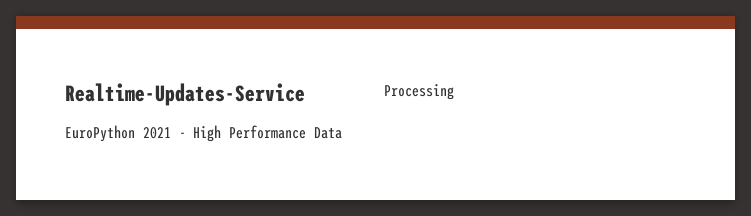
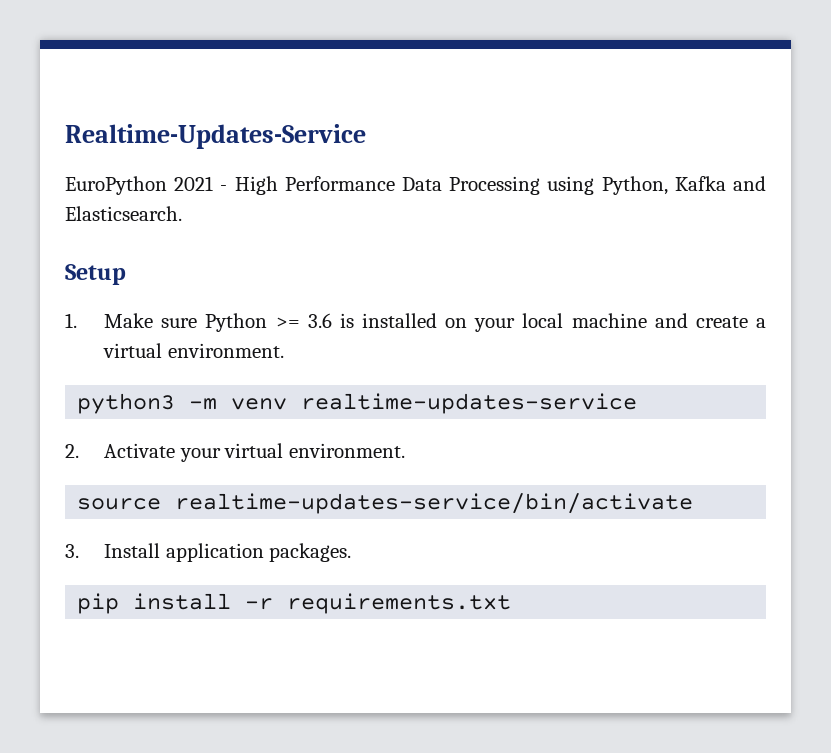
(454, 92) none -> [547,176,766,195] [65,206,182,221] [65,264,126,285] [65,313,767,332] [103,343,284,358] [77,393,638,414] [65,443,405,462] [77,493,694,514] [65,543,352,562] [77,593,512,614] using Python, Kafka and Elasticsearch. // Setup // 1. Make sure Python >= 3.6 is installed on your local machine and create a virtual environment. // python3 -m venv realtime-updates-service // 2. Activate your virtual environment. // source realtime-updates-service/bin/activate // 3. Install application packages. // pip install -r requirements.txt

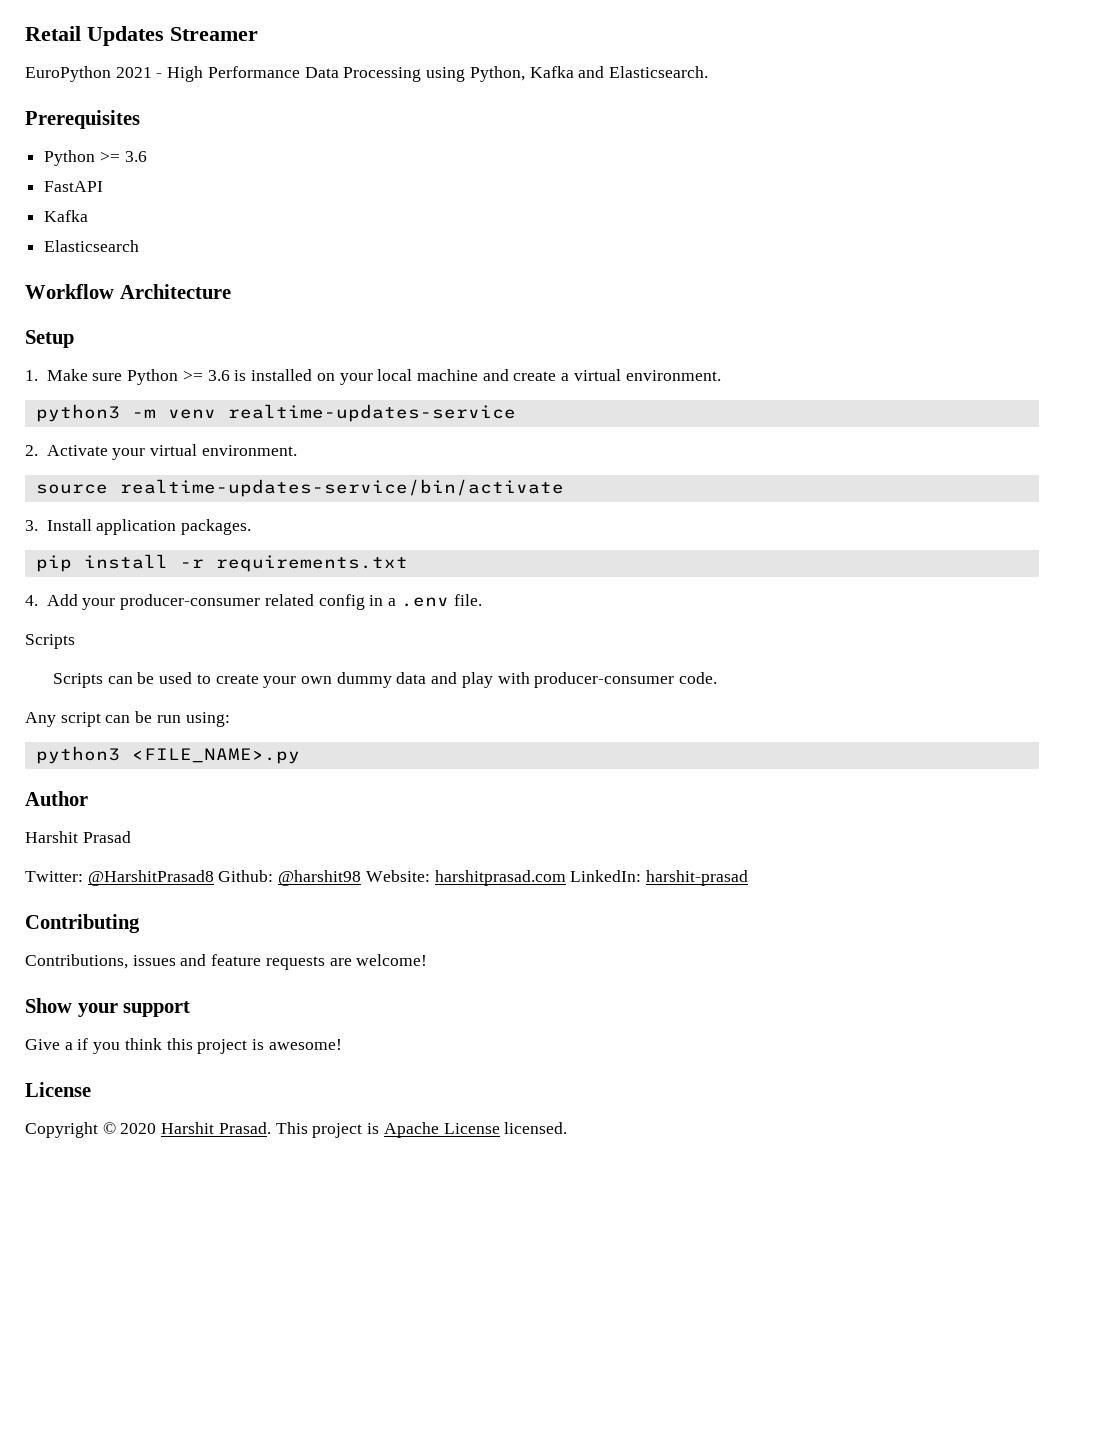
[65,124,366,149] Realtime-Updates-Service -> [25,26,258,46] Retail Updates Streamer
(182, 213) none -> [25,110,140,129] [44,150,147,166] [44,181,104,192] [44,210,89,222] [44,240,140,252] [25,284,231,299] // Prerequisites // Python >= 3.6 // FastAPI // Kafka // Elasticsearch // Workflow Architecture
(512, 603) none -> [25,594,482,610] [25,634,75,649] [52,672,718,688] [25,711,230,727] [35,746,300,764] [25,791,88,806] [25,831,131,843] [25,870,749,886] [25,914,140,933] [25,954,428,970] [25,998,191,1017] [25,1038,342,1054] [25,1082,91,1097] [25,1122,568,1138] // 4. Add your producer-consumer related config in a .env file. // Scripts // Scripts can be used to create your own dummy data and play with producer-consumer code. // Any script can be run using: // python3 <FILE_NAME>.py // Author // Harshit Prasad // Twitter: @HarshitPrasad8 Github: @harshit98 Website: harshitprasad.com LinkedIn: harshit-prasad // Contributing // Contributions, issues and feature requests are welcome! // Show your support // Give a if you think this project is awesome! // License // Copyright © 2020 Harshit Prasad. This project is Apache License licensed.

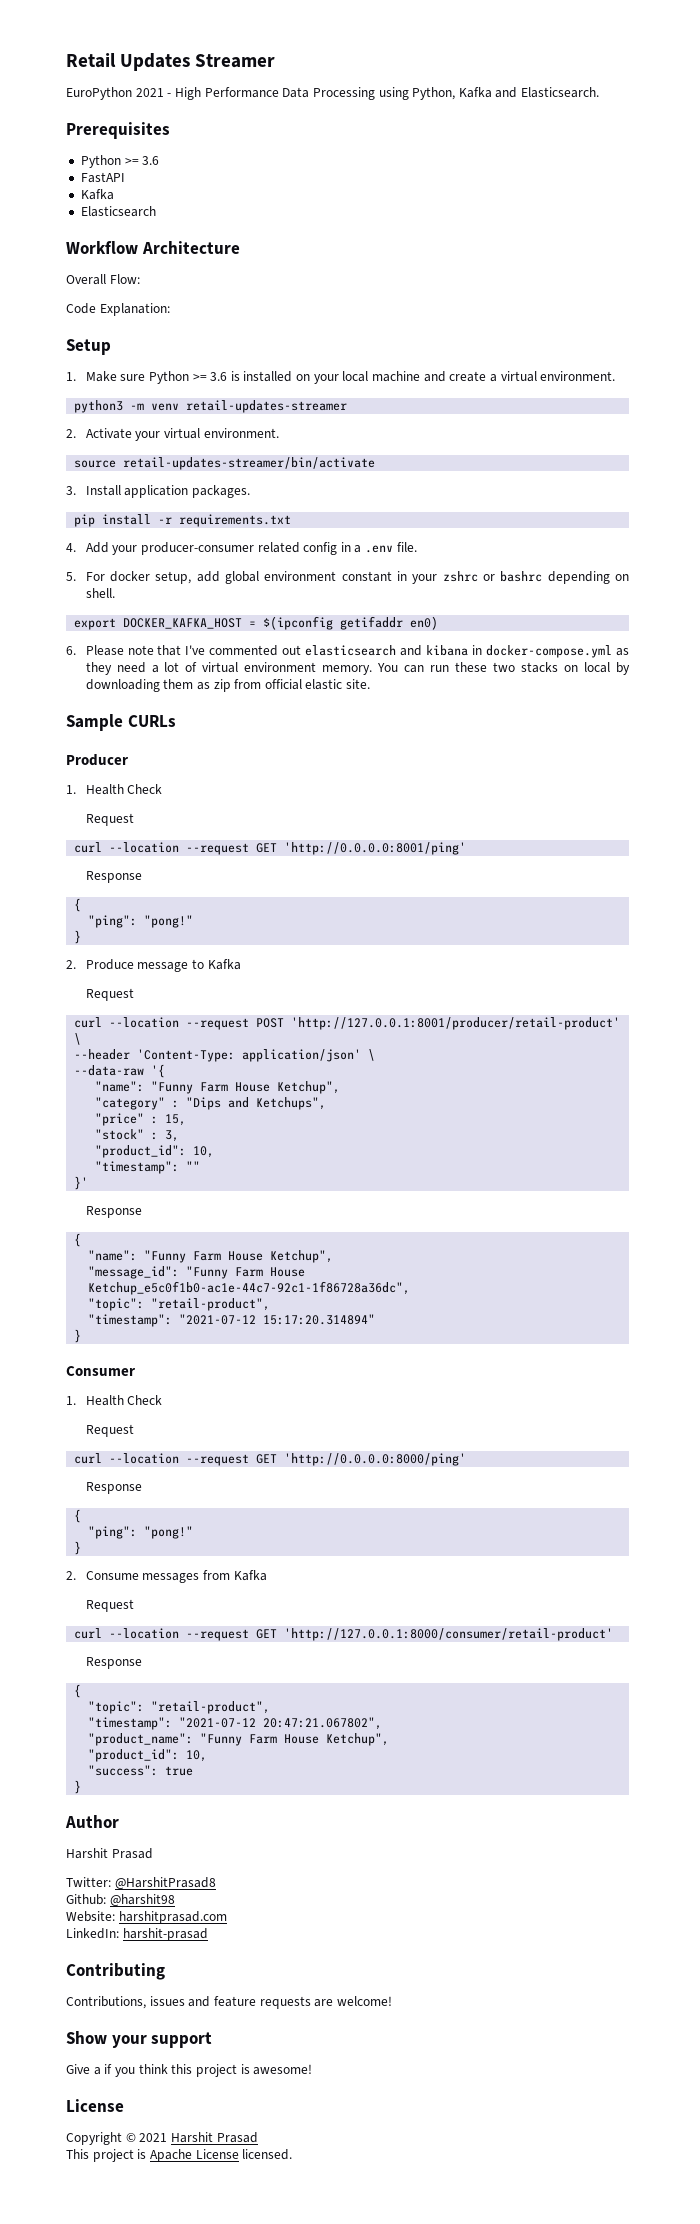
(231, 291) none -> [66,274,140,285] [66,303,170,316] // Overall Flow: // Code Explanation:
[227,404,516,422] realtime-updates-service -> [186,400,348,413] retail-updates-streamer
[119,479,564,497] realtime-updates-service/bin/activate -> [123,457,376,470] retail-updates-streamer/bin/activate
[25,634,75,649] [52,672,718,688] [25,711,230,727] [35,746,300,764] Scripts // Scripts can be used to create your own dummy data and play with producer-consumer code. // Any script can be run using: // python3 <FILE_NAME>.py -> [66,571,629,584] [85,588,115,598] [74,616,439,630] [66,645,629,658] [85,662,631,675] [85,679,371,692] [66,714,176,731] [66,754,128,766] [66,784,163,795] [85,813,134,826] [74,842,467,855] [85,871,142,883] [74,898,82,912] [88,915,194,928] [74,930,82,944] [66,959,241,972] [85,988,134,1001] [74,1017,621,1030] [74,1033,82,1045] [74,1049,376,1062] [74,1064,166,1078] [95,1081,341,1094] [95,1097,327,1110] [95,1113,187,1126] [95,1129,180,1142] [95,1145,215,1158] [95,1161,201,1174] [74,1176,89,1190] [85,1206,142,1218] [74,1233,82,1247] [88,1250,334,1263] [88,1266,306,1279] [88,1281,411,1295] [88,1298,271,1311] [88,1314,376,1327] [74,1329,82,1343] [66,1366,135,1376] [66,1395,163,1406] [85,1424,134,1437] [74,1453,467,1466] [85,1482,142,1494] [74,1509,82,1523] [88,1526,194,1539] [74,1541,82,1555] [66,1570,267,1583] [85,1599,134,1612] [74,1628,614,1641] [85,1657,142,1669] [74,1684,82,1698] [88,1701,271,1714] [88,1717,383,1730] [88,1733,390,1746] [88,1749,208,1762] [88,1765,194,1776] [74,1780,82,1794] 5. For docker setup, add global environment constant in your zshrc or bashrc depending on shell. // export DOCKER_KAFKA_HOST = $(ipconfig getifaddr en0) // 6. Please note that I've commented out elasticsearch and kibana in docker-compose.yml as they need a lot of virtual environment memory. You can run these two stacks on local by downloading them as zip from official elastic site. // Sample CURLs // Producer // 1. Health Check // Request // curl --location --request GET 'http://0.0.0.0:8001/ping' // Response // { // "ping": "pong!" // } // 2. Produce message to Kafka // Request // curl --location --request POST 'http://127.0.0.1:8001/producer/retail-product' \ // --header 'Content-Type: application/json' \ // --data-raw '{ // "name": "Funny Farm House Ketchup", // "category" : "Dips and Ketchups", // "price" : 15, // "stock" : 3, // "product_id": 10, // "timestamp": "" // }' // Response // { // "name": "Funny Farm House Ketchup", // "message_id": "Funny Farm House Ketchup_e5c0f1b0-ac1e-44c7-92c1-1f86728a36dc", // "topic": "retail-product", // "timestamp": "2021-07-12 15:17:20.314894" // } // Consumer // 1. Health Check // Request // curl --location --request GET 'http://0.0.0.0:8000/ping' // Response // { // "ping": "pong!" // } // 2. Consume messages from Kafka // Request // curl --location --request GET 'http://127.0.0.1:8000/consumer/retail-product' // Response // { // "topic": "retail-product", // "timestamp": "2021-07-12 20:47:21.067802", // "product_name": "Funny Farm House Ketchup", // "product_id": 10, // "success": true // }
(214, 878) none -> (216, 1883) //
(362, 878) none -> (175, 1900) //
(566, 878) none -> (227, 1917) //
[120,1122,271,1134] 2020 Harshit Prasad. -> [139,2132,258,2143] 2021 Harshit Prasad //

